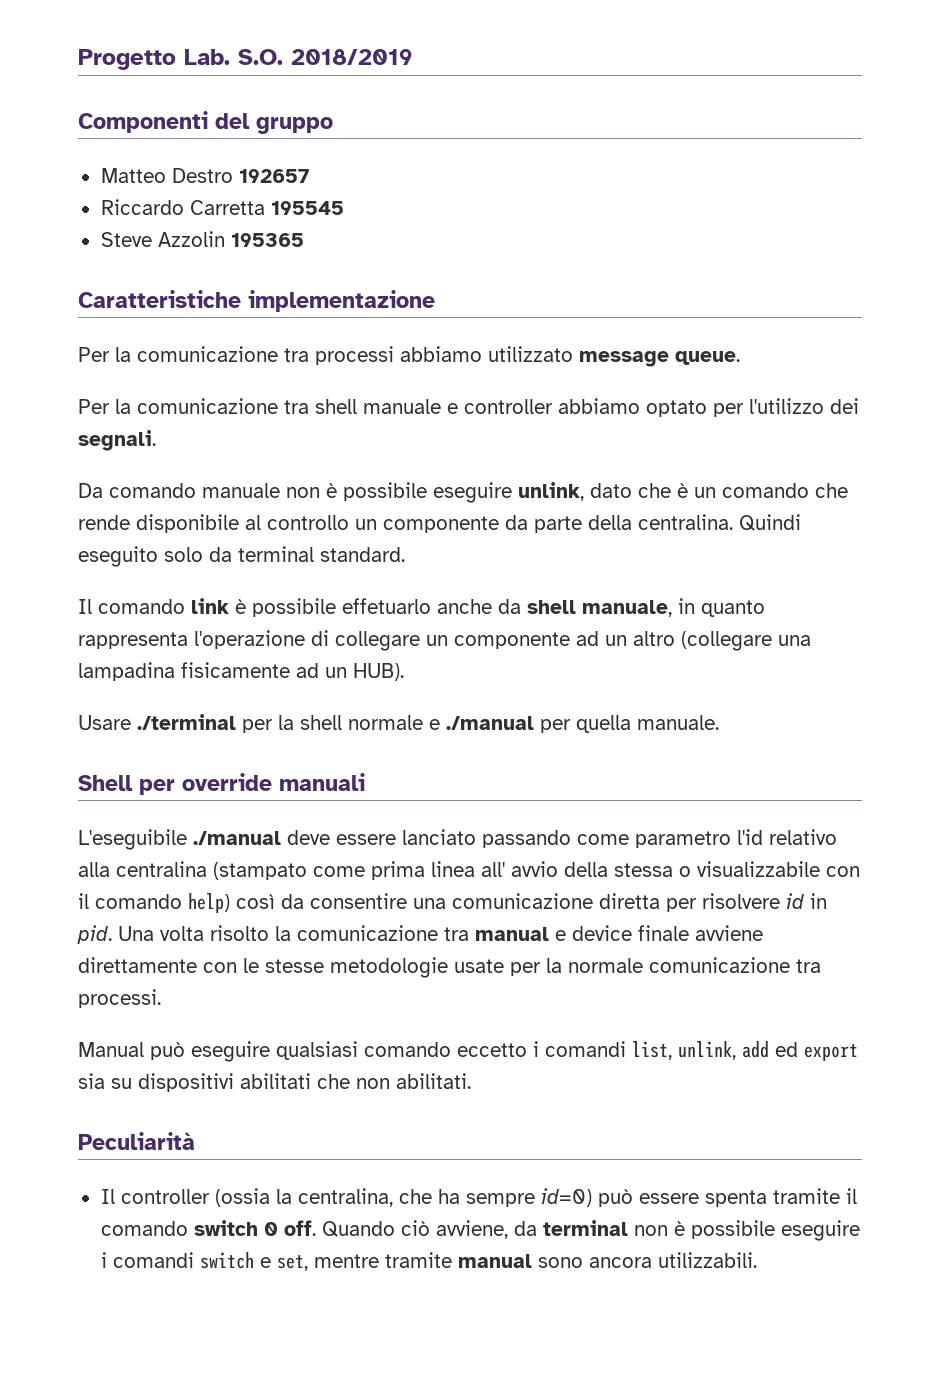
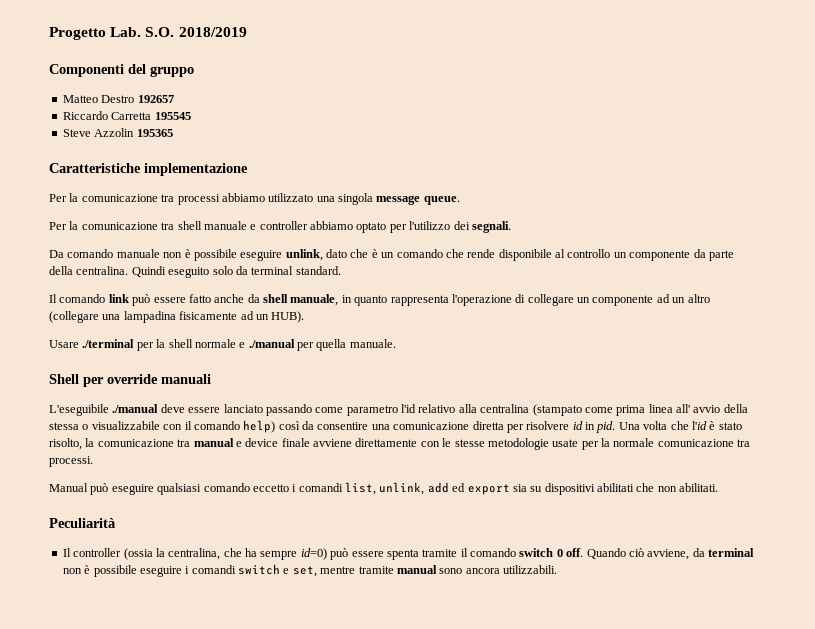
(573, 354) none -> [316,193,373,205] una singola
[235,598,431,617] è possibile effetuarlo -> [132,294,211,306] può essere fatto
[210,925,269,941] risolto -> [670,421,742,430] [49,438,82,450] che l'id è stato risolto,

